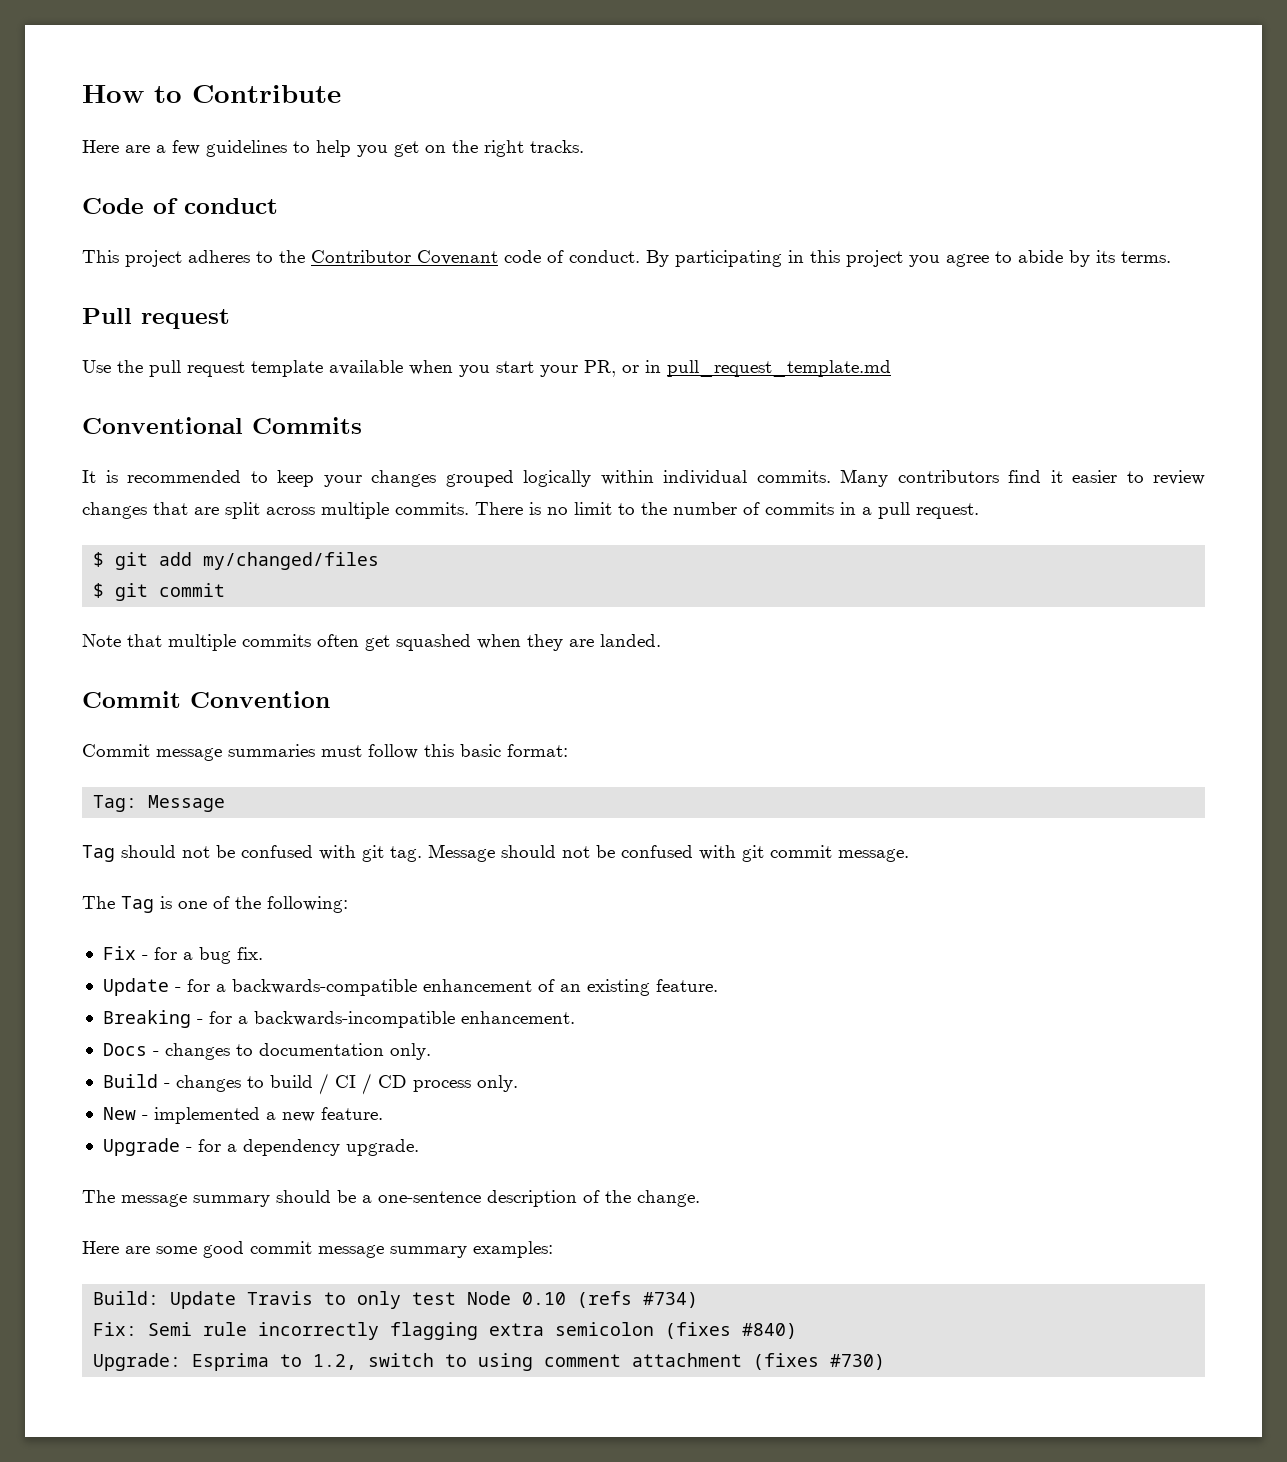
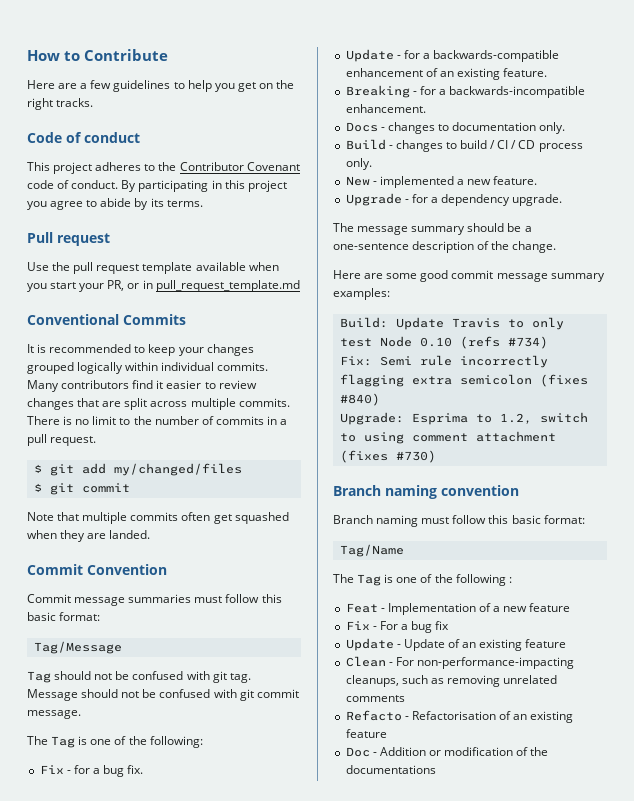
[93,795,226,812] Tag: Message -> [33,641,122,654] Tag/Message
(886, 1362) none -> [333,485,519,499] [333,515,585,527] [339,544,404,557] [333,574,512,586] [345,603,571,615] [345,621,450,633] [345,638,567,651] [345,656,574,669] [345,675,558,687] [345,695,405,702] [345,710,574,723] [345,729,387,738] [345,747,549,757] [345,765,436,774] // Branch naming convention // Branch naming must follow this basic format: // Tag/Name // The Tag is one of the following : // Feat - Implementation of a new feature // Fix - For a bug fix // Update - Update of an existing feature // Clean - For non-performance-impacting cleanups, such as removing unrelated comments // Refacto - Refactorisation of an existing feature // Doc - Addition or modification of the documentations

